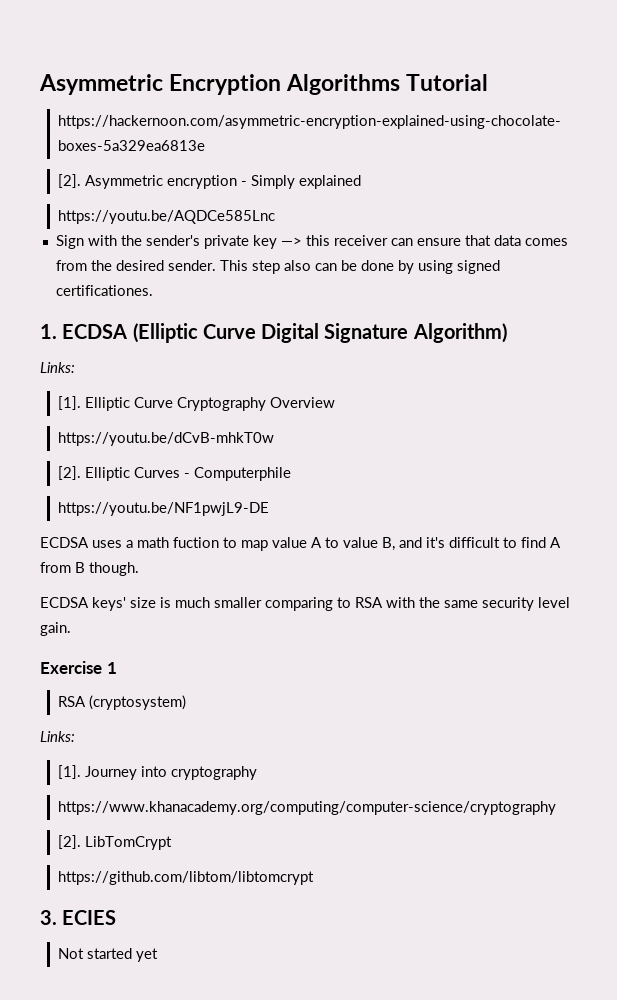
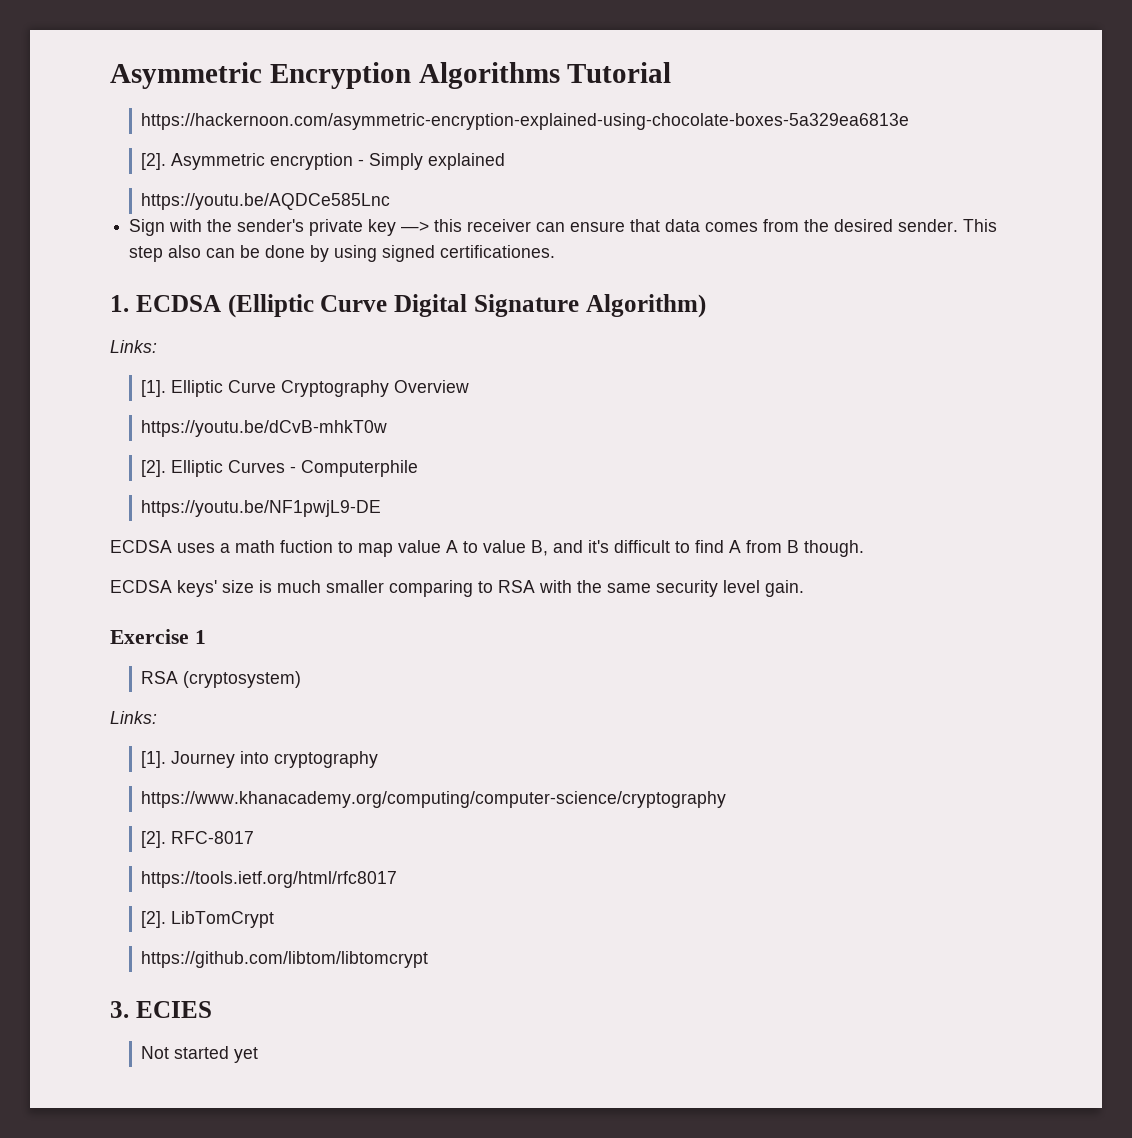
(556, 808) none -> [141,831,255,848] [141,871,398,888] // [2]. RFC-8017 // https://tools.ietf.org/html/rfc8017

